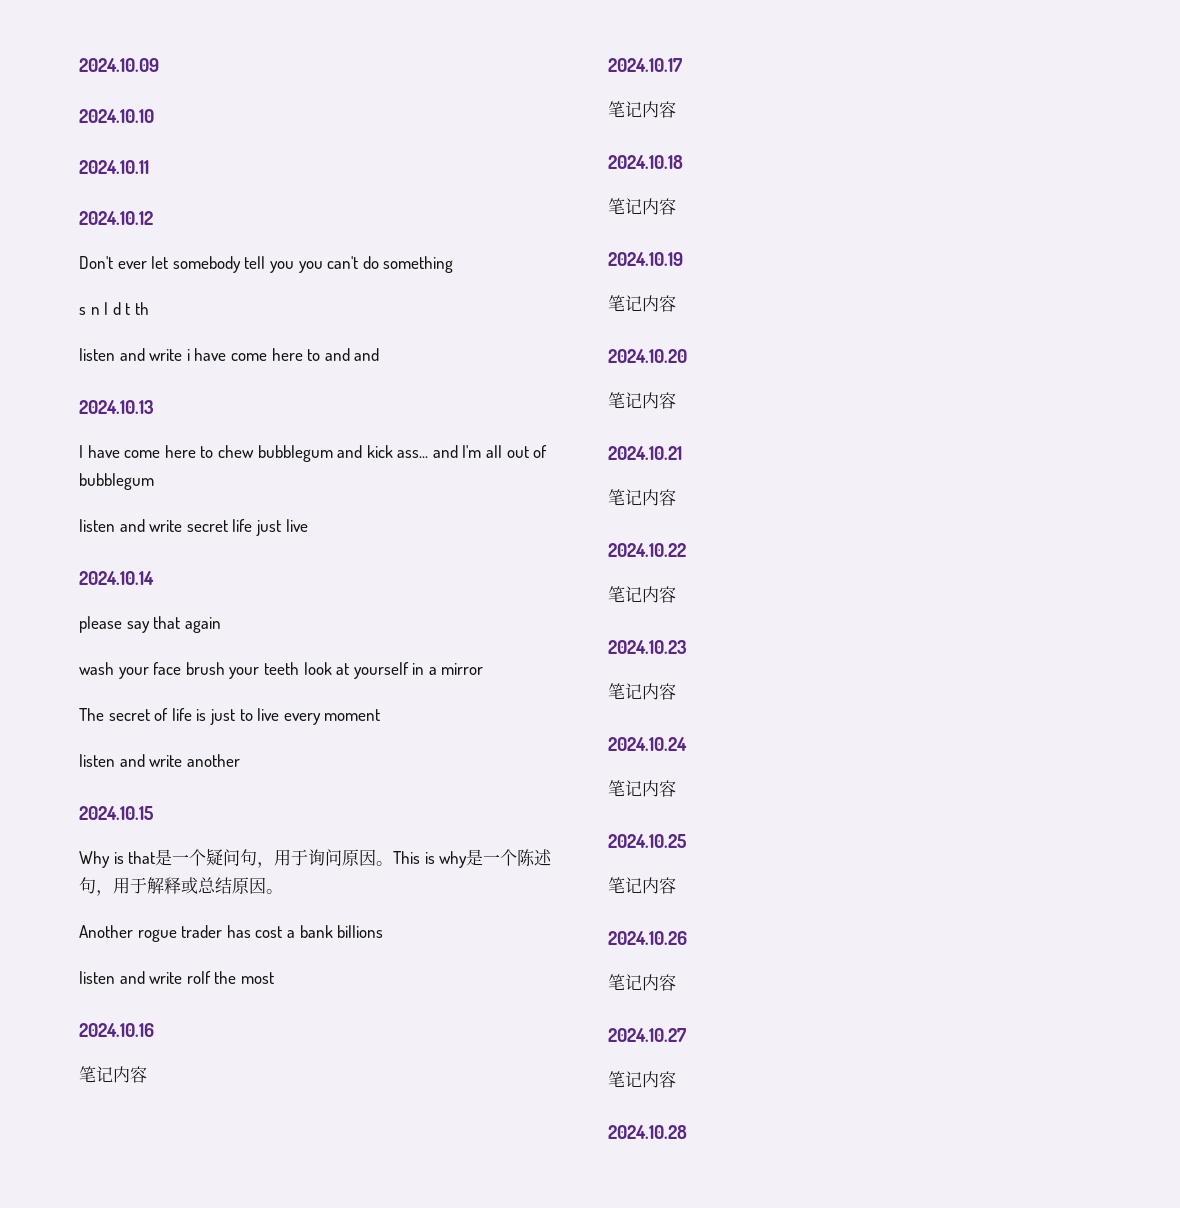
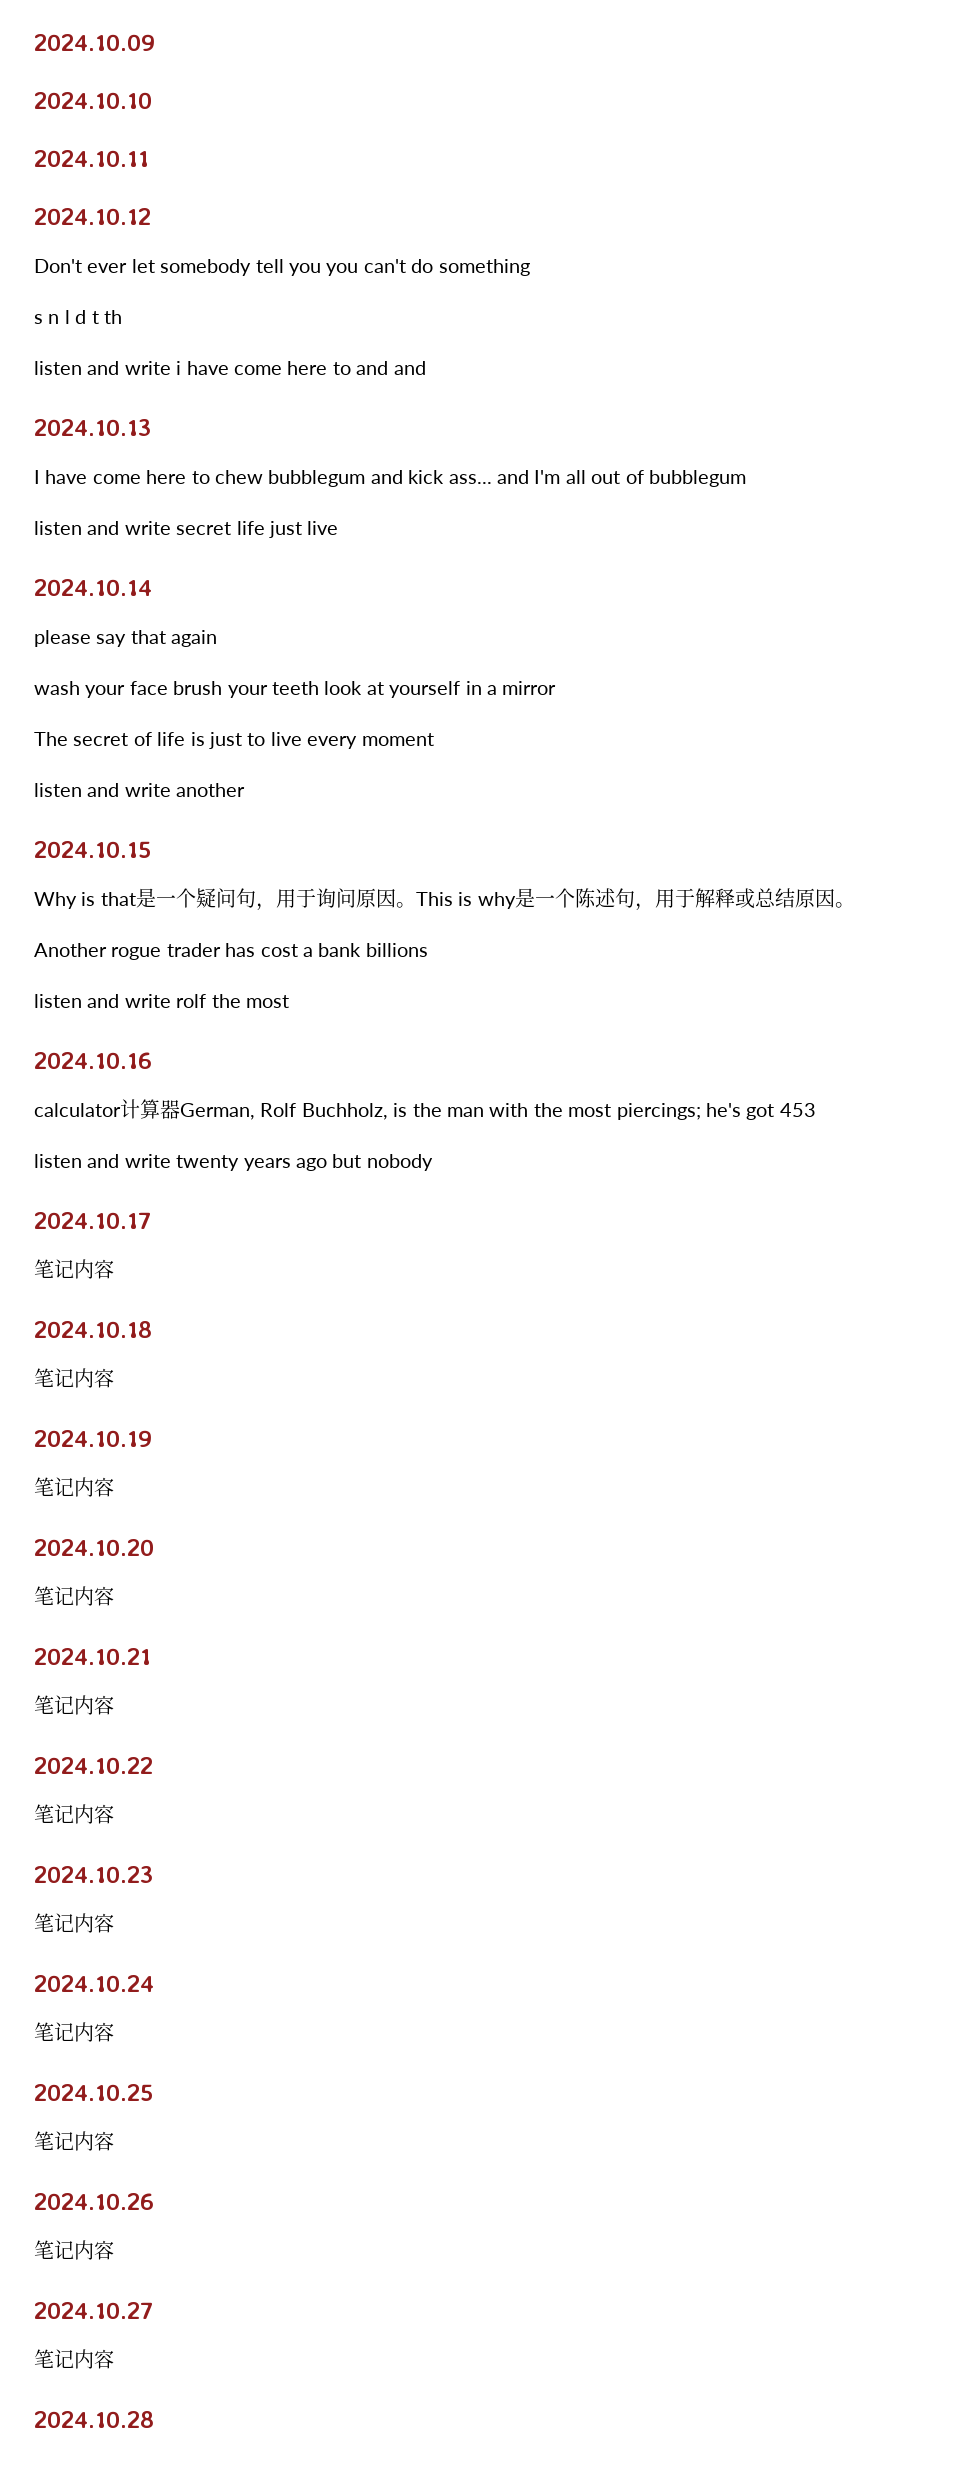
[79,1066,147,1083] 笔记内容 -> [34,1099,816,1120] [34,1154,433,1171] calculator计算器German, Rolf Buchholz, is the man with the most piercings; he's got 453 // listen and write twenty years ago but nobody

